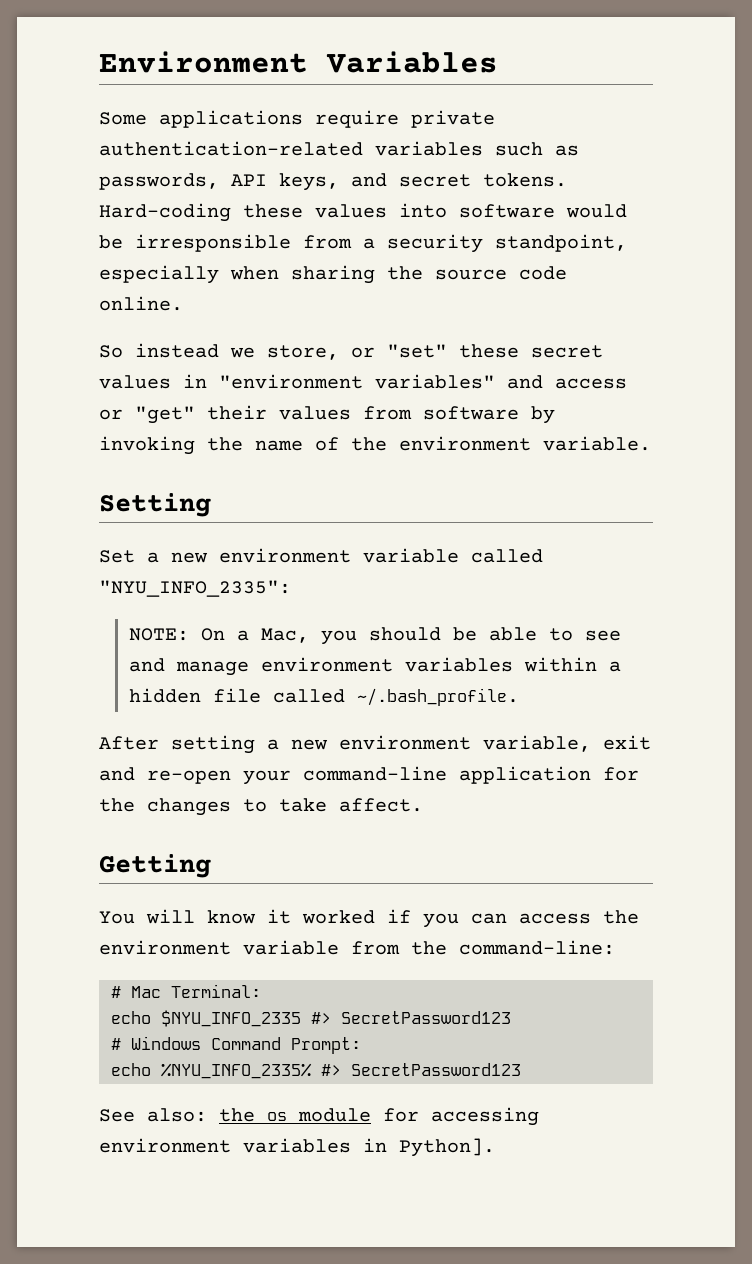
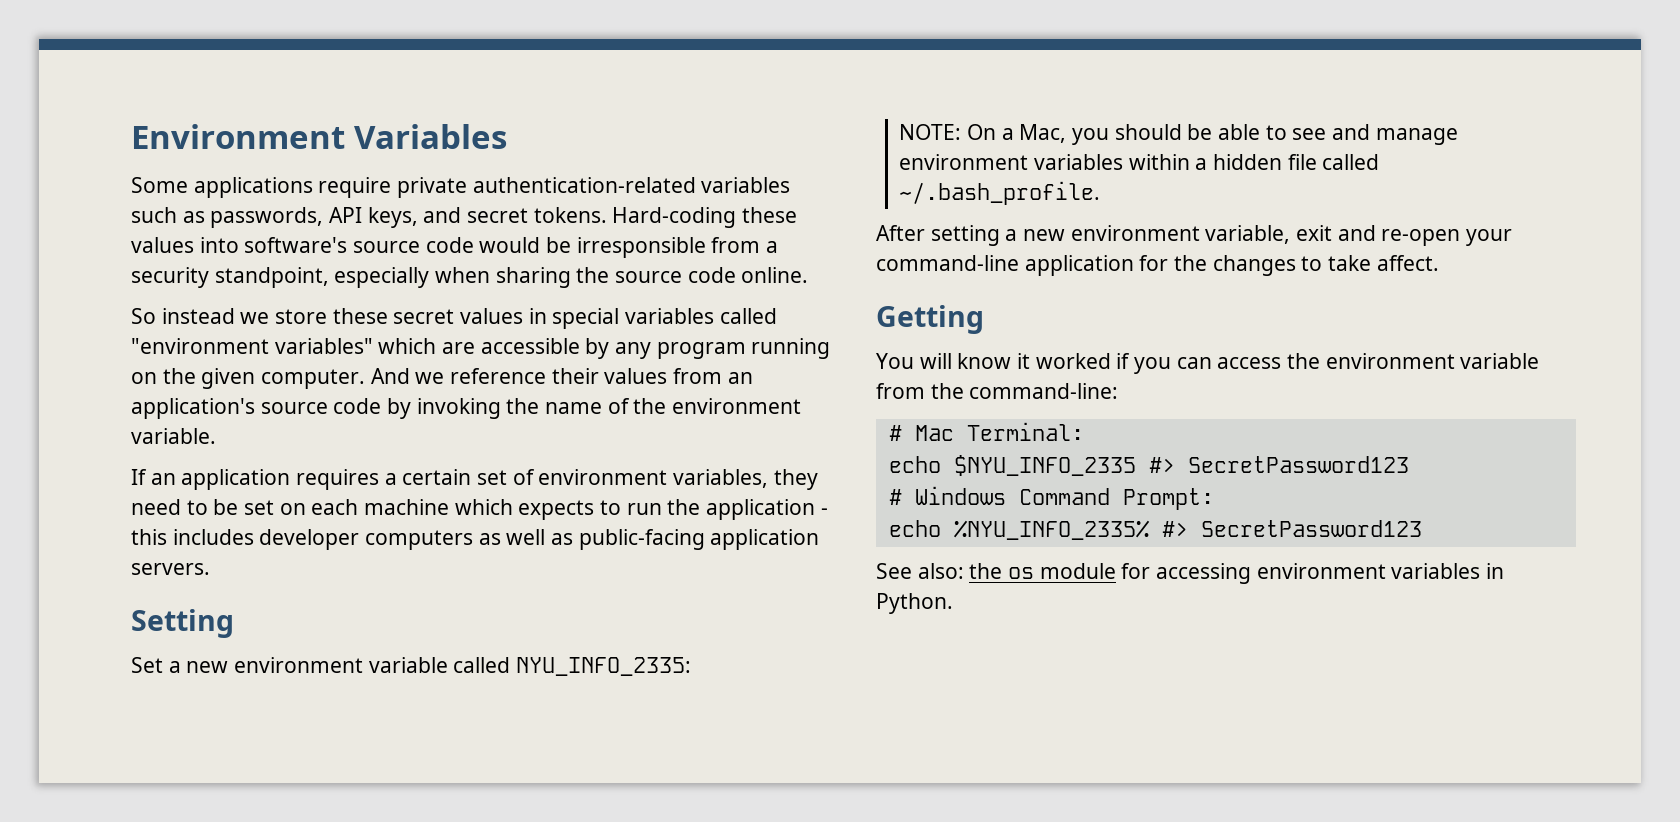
[459,204,555,218] software -> [244,237,474,253] software's source code
[267,344,447,360] store, or "set" -> [275,309,328,324] store
[219,374,627,389] [99,405,519,424] "environment variables" and access or "get" their values from software -> [552,308,777,329] [131,338,831,359] [131,368,753,389] [131,398,382,419] special variables called "environment variables" which are accessible by any program running on the given computer. And we reference their values from an application's source code
(651, 443) none -> [131,469,818,490] [131,499,828,520] [131,529,820,550] [131,563,210,575] // If an application requires a certain set of environment variables, they need to be set on each machine which expects to run the application - this includes developer computers as well as public-facing application servers.
[99,580,291,597] "NYU_INFO_2335": -> [516,657,692,676] NYU_INFO_2335:
[399,1138,495,1157] Python]. -> [876,593,953,614] Python.

